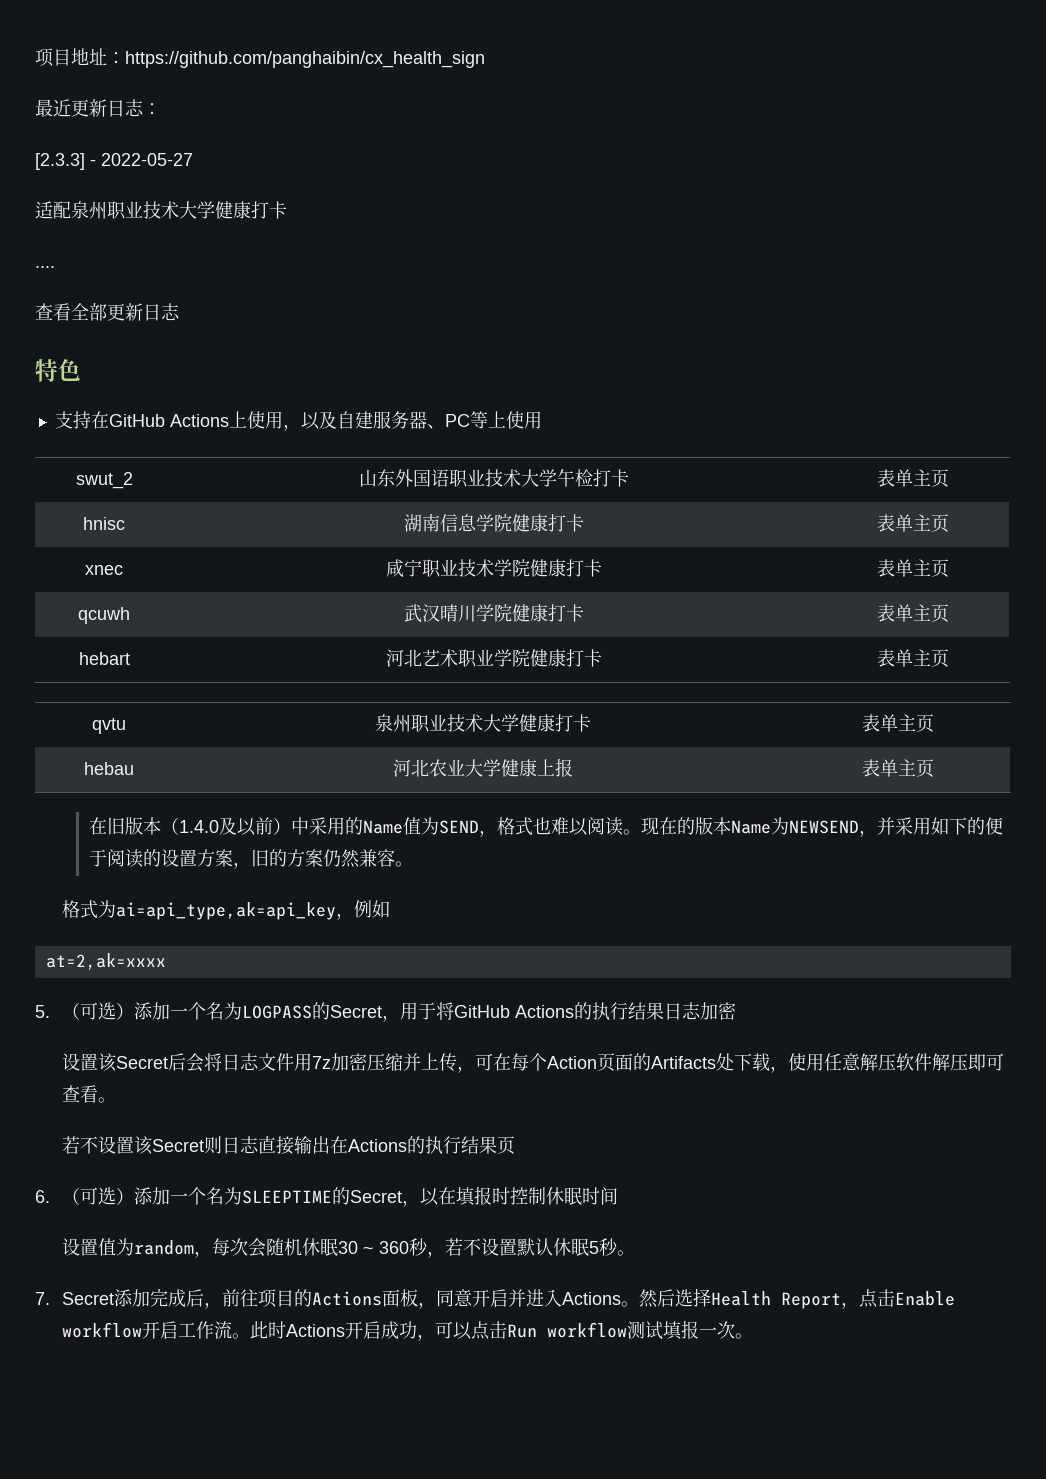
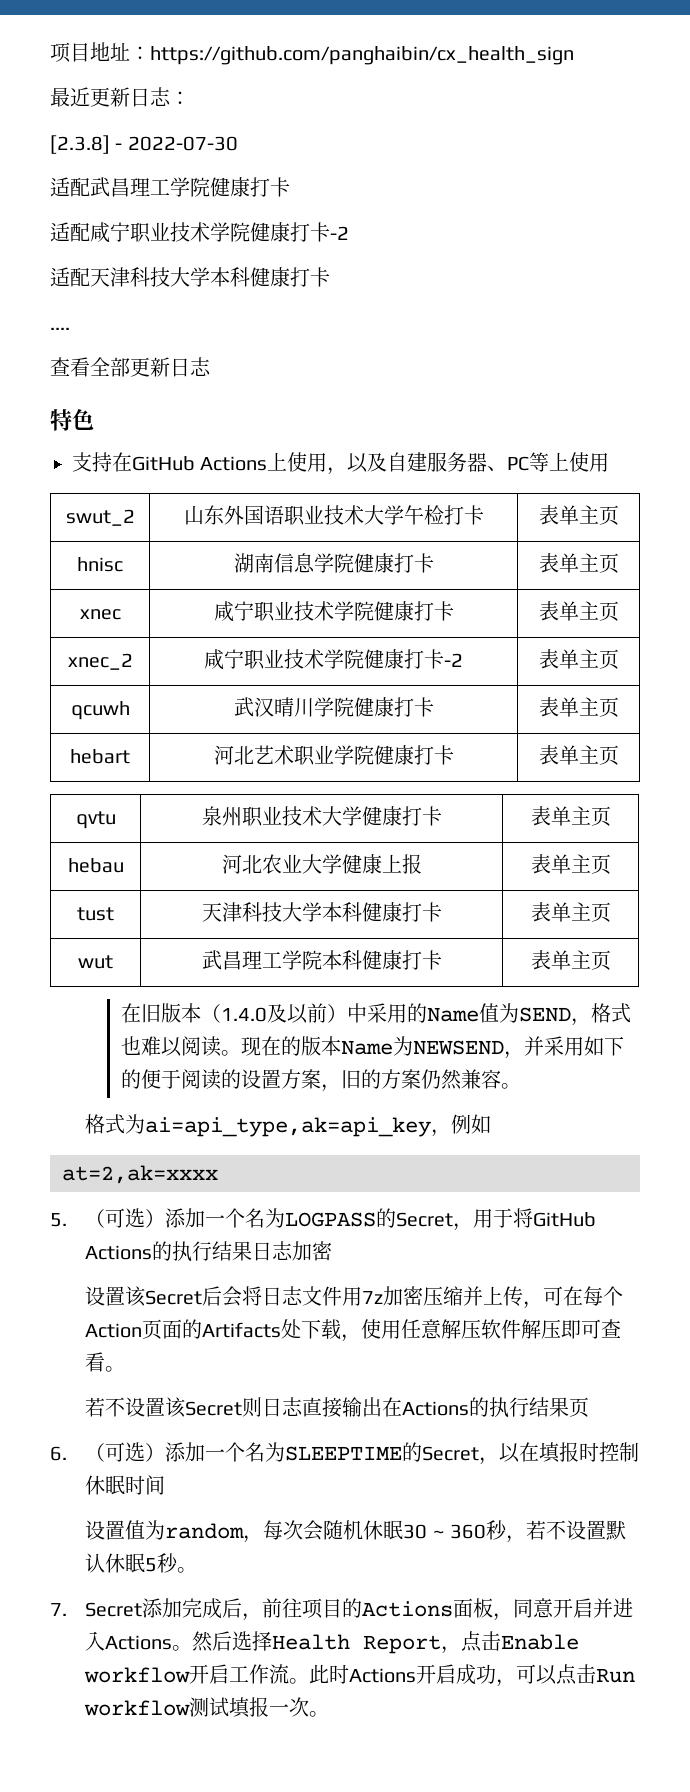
[35,153,193,170] [35,201,215,220] [2.3.3] - 2022-05-27 // 适配泉州职业技术大学 -> [50,135,238,154] [50,177,290,197] [50,222,349,243] [50,267,250,287] [2.3.8] - 2022-07-30 // 适配武昌理工学院健康打卡 // 适配咸宁职业技术学院健康打卡-2 // 适配天津科技大学本科
(949, 568) none -> [67,653,133,670] [204,649,463,670] [538,649,619,669] // xnec_2 | 咸宁职业技术学院健康打卡-2 | 表单主页
(934, 768) none -> [77,907,114,921] [201,902,442,922] [530,902,611,922] [78,955,113,969] [201,950,442,970] [530,950,611,970] // tust | 天津科技大学本科健康打卡 | 表单主页 // wut | 武昌理工学院本科健康打卡 | 表单主页

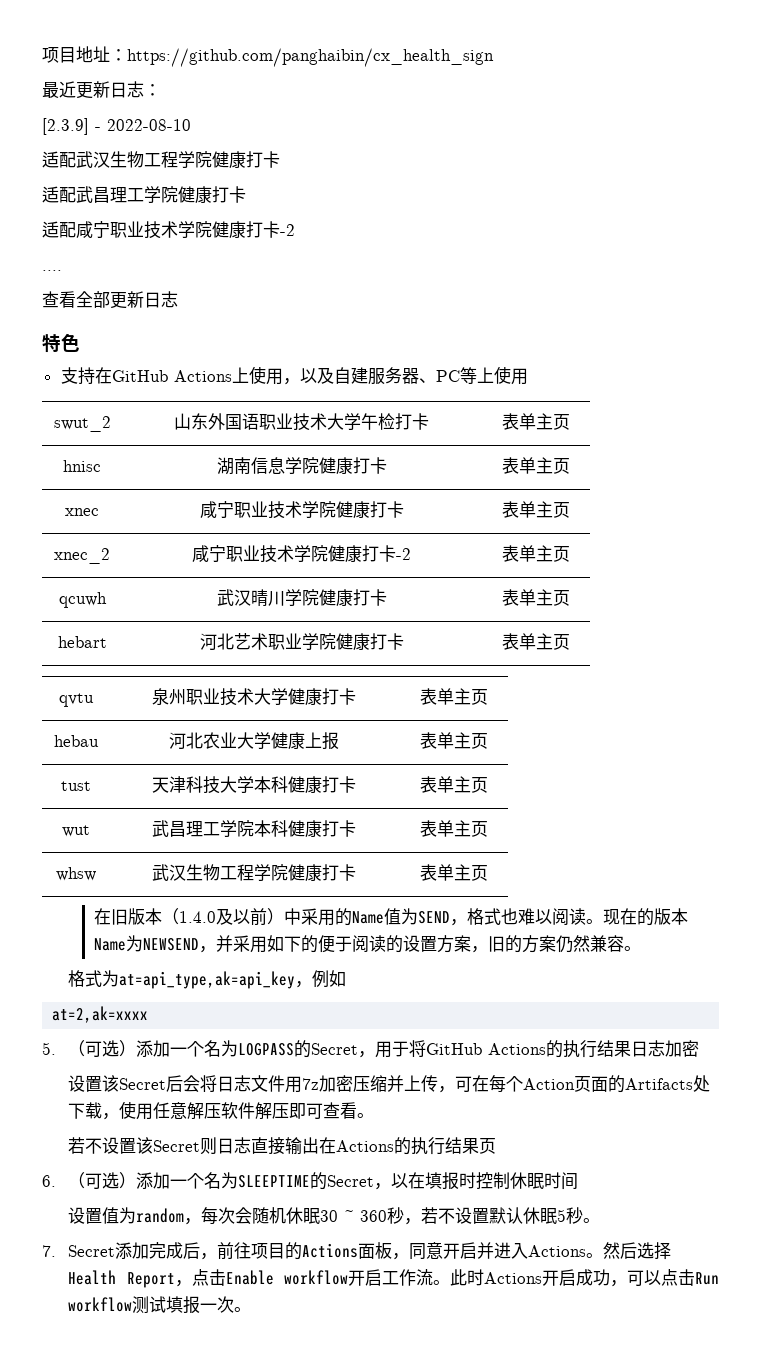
[50,135,238,154] [2.3.8] - 2022-07-30 -> [42,118,191,135] [42,151,280,169] [2.3.9] - 2022-08-10 // 适配武汉生物工程学院健康打卡
[50,267,330,287] // 适配天津科技大学本科健康打卡 -> (295, 230) none
(611, 960) none -> [55,867,96,881] [152,864,356,882] [419,864,488,881] // whsw | 武汉生物工程学院健康打卡 | 表单主页
[145,1117,432,1137] ai=api_type,ak=api_key -> [119,971,296,989] at=api_type,ak=api_key

